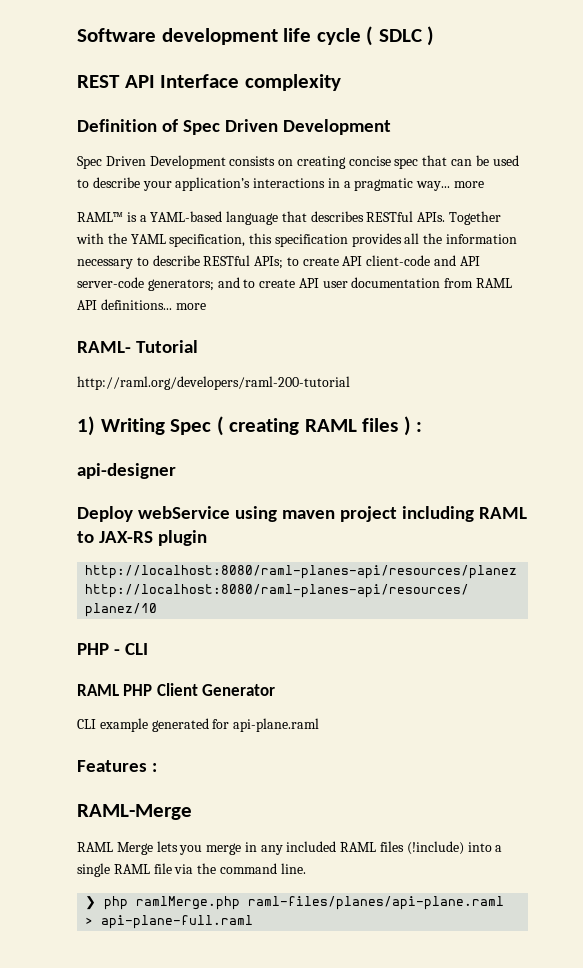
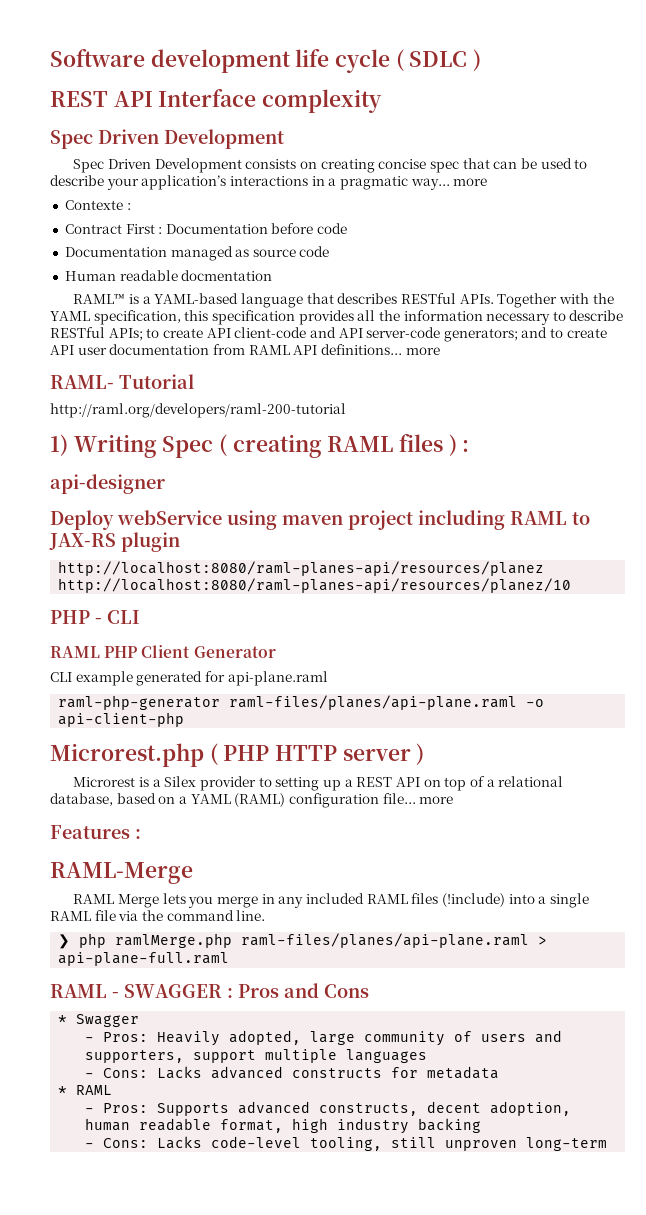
[77,119,178,132] Definition of -> (383, 101) none
(485, 184) none -> [64,200,131,210] [64,223,348,234] [64,246,330,261] [64,270,273,281] // Contexte : // Contract First : Documentation before code // Documentation managed as source code // Human readable docmentation
(320, 725) none -> [58,695,545,710] [58,712,185,727] [50,743,425,767] [73,776,564,791] [50,793,454,808] // raml-php-generator raml-files/planes/api-plane.raml -o api-client-php // Microrest.php ( PHP HTTP server ) // Microrest is a Silex provider to setting up a REST API on top of a relational database, based on a YAML (RAML) configuration file... more
(254, 922) none -> [50,983,369,998] [58,1014,140,1027] [85,1030,563,1046] [85,1049,428,1063] [85,1066,500,1079] [58,1085,113,1095] [85,1101,572,1116] [85,1118,482,1134] [85,1136,608,1151] // RAML - SWAGGER : Pros and Cons // * Swagger // - Pros: Heavily adopted, large community of users and supporters, support multiple languages // - Cons: Lacks advanced constructs for metadata // * RAML // - Pros: Supports advanced constructs, decent adoption, human readable format, high industry backing // - Cons: Lacks code-level tooling, still unproven long-term

